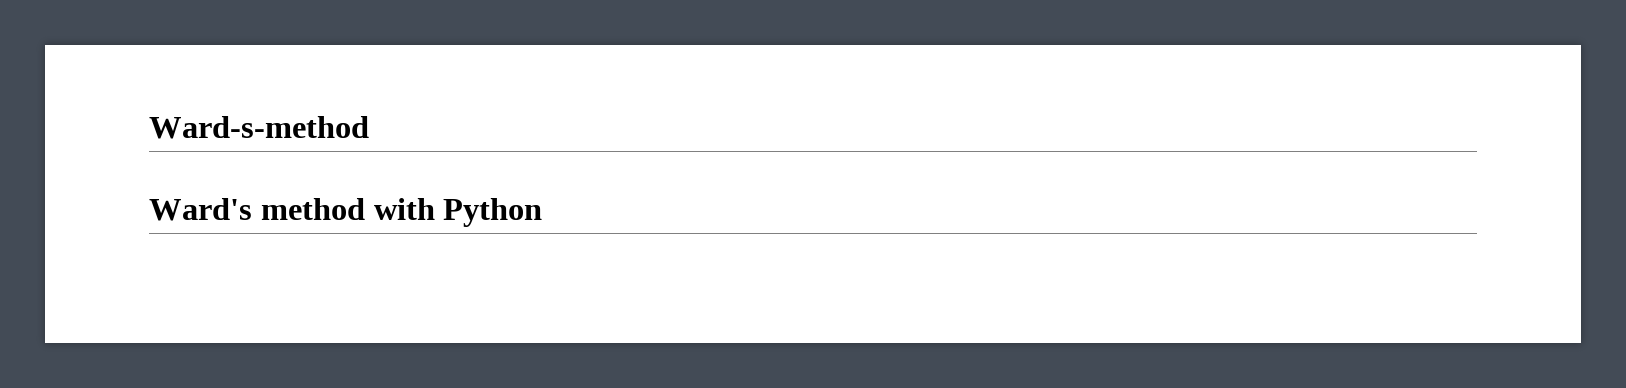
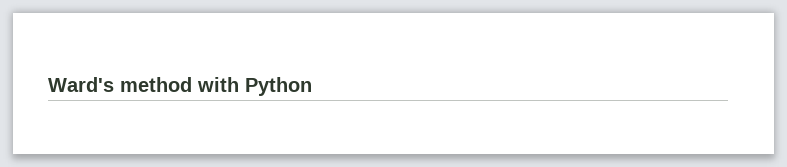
[149,116,369,139] Ward-s-method // -> (48, 84) none

